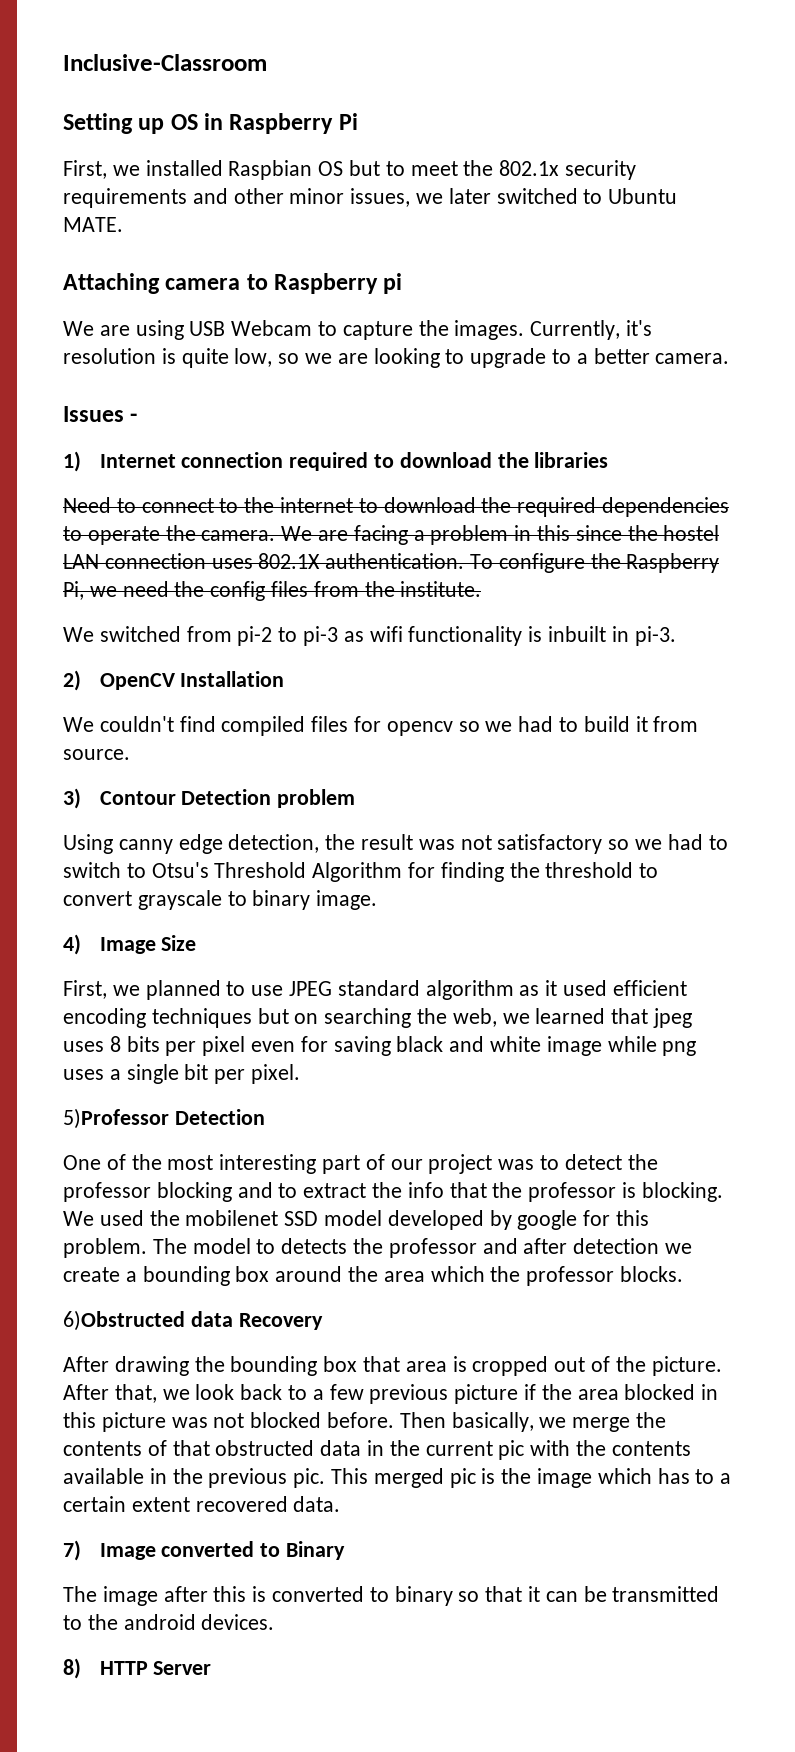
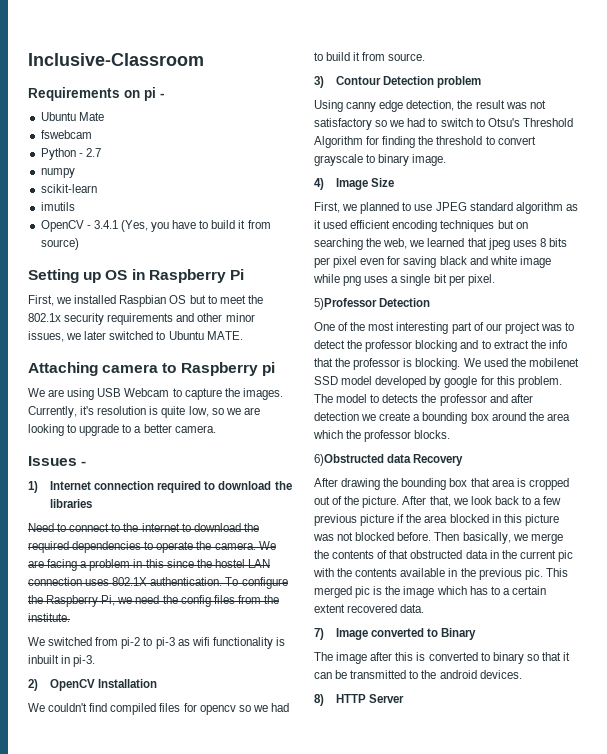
(267, 62) none -> [28,87,165,101] [40,112,104,121] [40,130,92,139] [40,148,101,160] [40,168,75,178] [40,184,97,193] [40,202,75,211] [40,220,271,232] [40,238,79,250] // Requirements on pi - // Ubuntu Mate // fswebcam // Python - 2.7 // numpy // scikit-learn // imutils // OpenCV - 3.4.1 (Yes, you have to build it from source)

